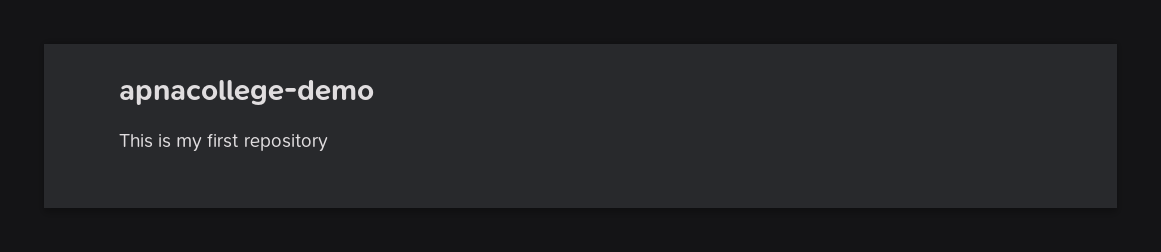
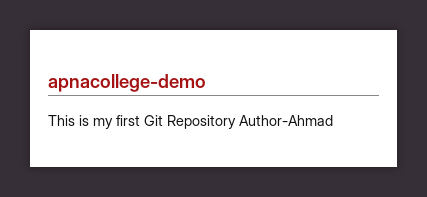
[243,134,328,152] repository -> [144,115,333,129] Git Repository Author-Ahmad

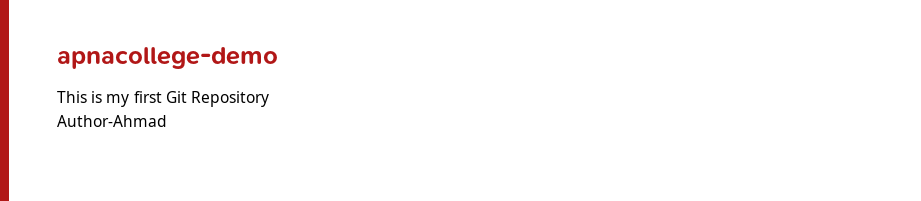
(236, 122) none -> (269, 99) //

